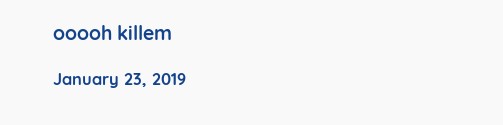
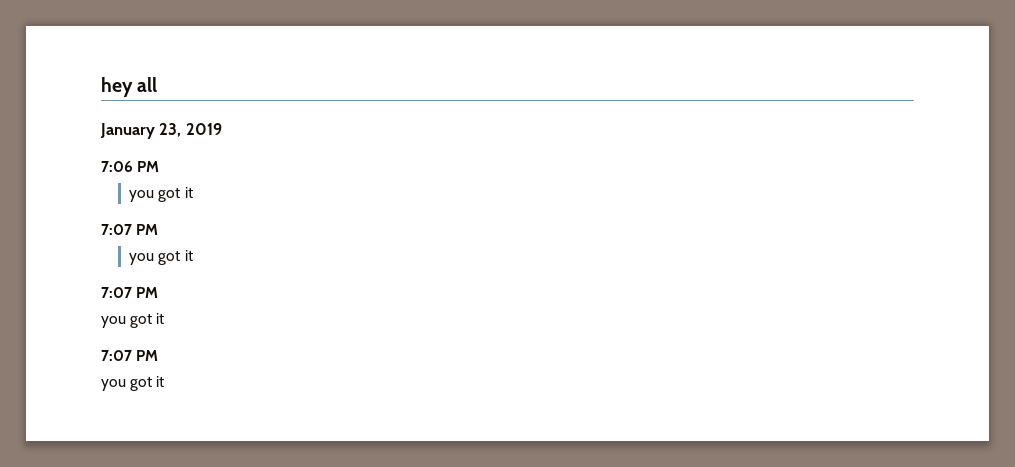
[53,25,173,40] ooooh killem -> [101,77,158,97] hey all
(186, 79) none -> [101,161,160,172] [129,187,193,202] [101,224,159,235] [129,250,193,265] [101,287,159,298] [101,313,165,328] [101,350,159,361] [101,376,165,391] // 7:06 PM // you got it // 7:07 PM // you got it // 7:07 PM // you got it // 7:07 PM // you got it

